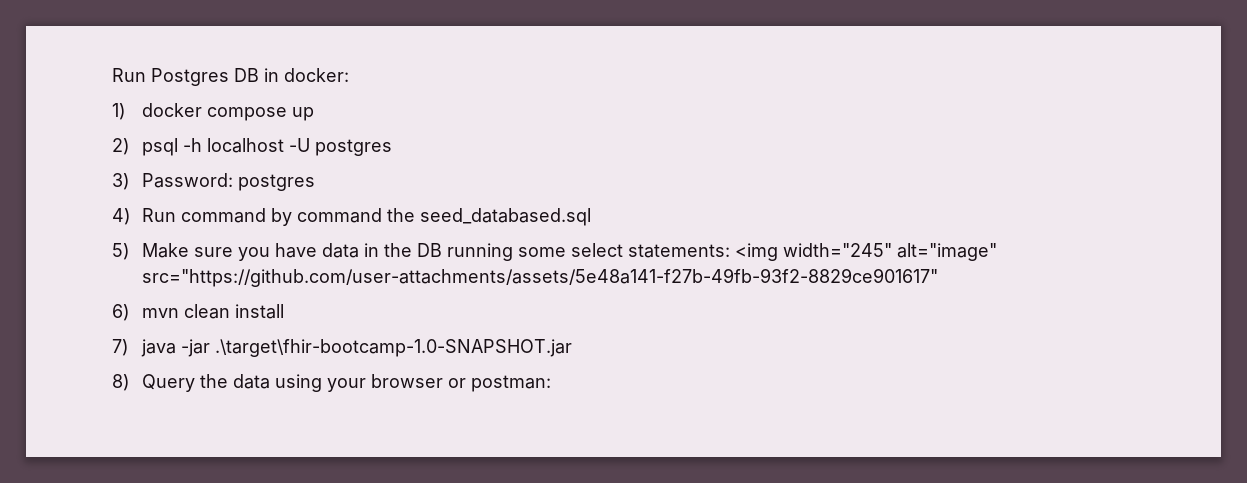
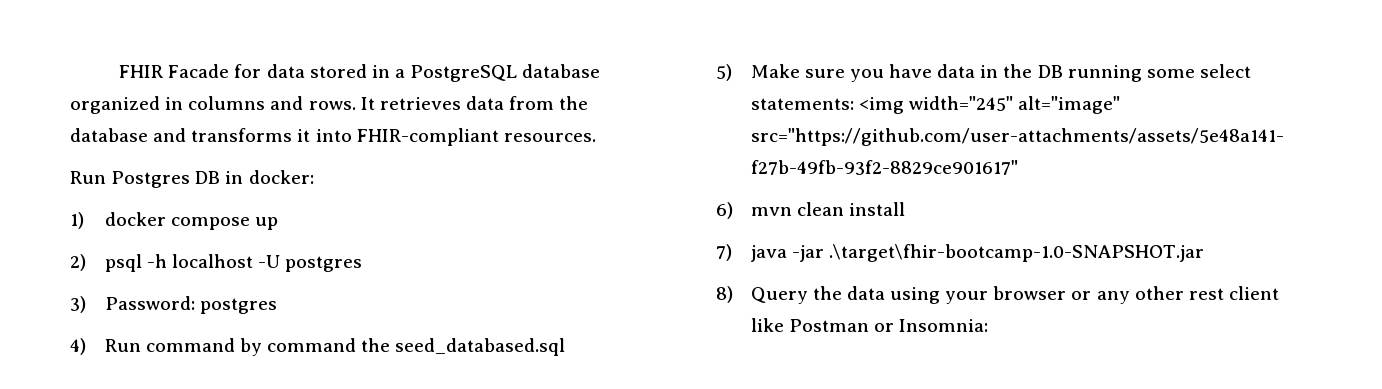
(112, 75) none -> [119,64,601,82] [70,96,589,114] [70,128,596,146] FHIR Facade for data stored in a PostgreSQL database organized in columns and rows. It retrieves data from the database and transforms it into FHIR-compliant resources. //
[471,375,552,392] postman: -> [1096,286,1279,304] [750,318,988,332] any other rest client like Postman or Insomnia:

